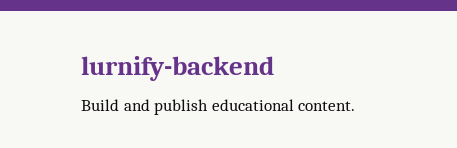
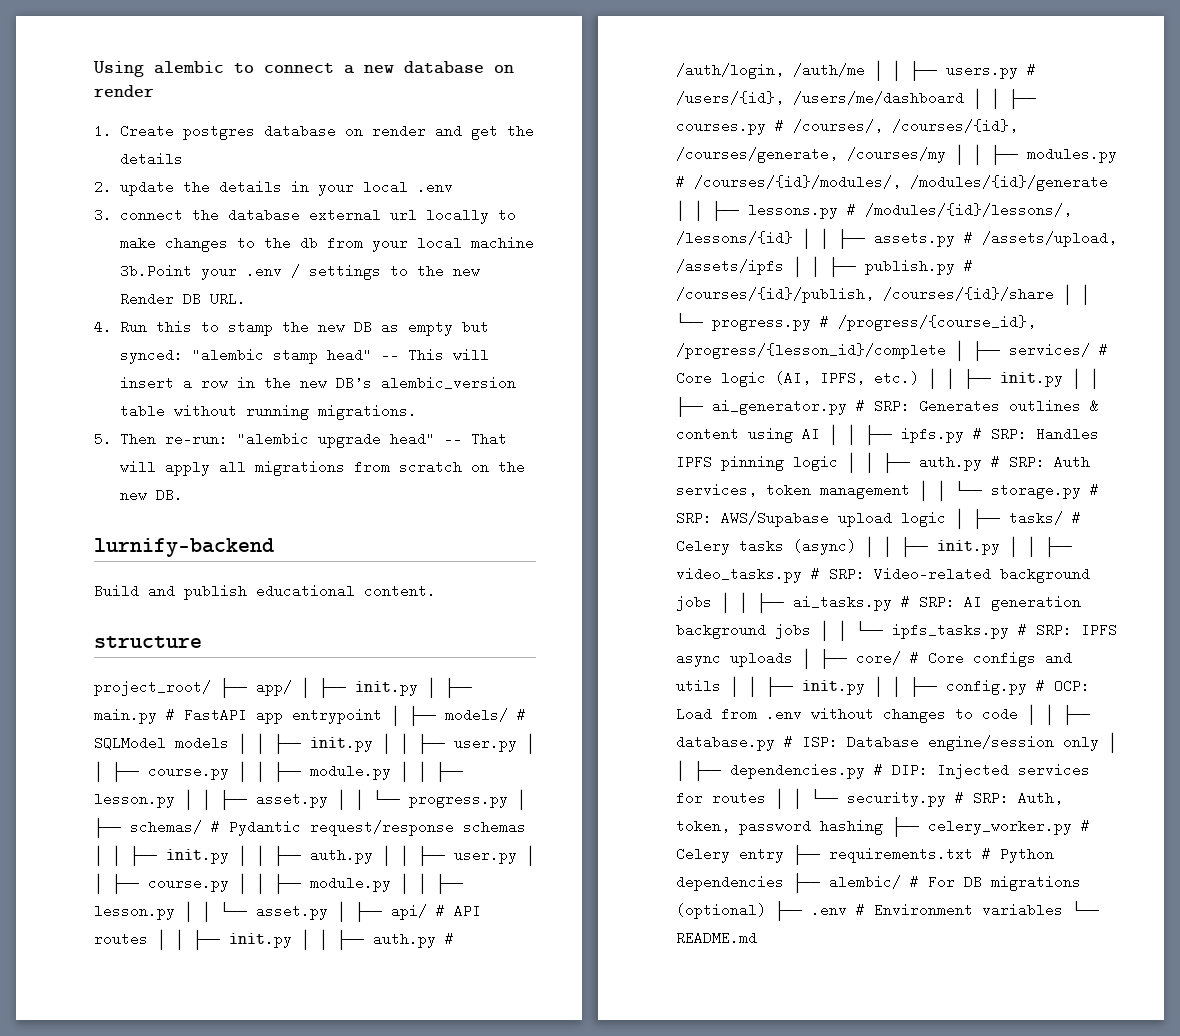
(81, 68) none -> [93,61,514,77] [94,85,154,97] [94,124,535,140] [120,152,184,166] [94,180,454,196] [94,208,517,224] [120,236,535,252] [120,264,481,280] [120,292,247,306] [94,320,490,336] [120,348,490,364] [120,376,517,390] [120,404,418,420] [94,432,508,448] [120,460,526,476] [120,488,184,502] Using alembic to connect a new database on render // 1. Create postgres database on render and get the details // 2. update the details in your local .env // 3. connect the database external url locally to make changes to the db from your local machine 3b.Point your .env / settings to the new Render DB URL. // 4. Run this to stamp the new DB as empty but synced: "alembic stamp head" -- This will insert a row in the new DB’s alembic_version table without running migrations. // 5. Then re-run: "alembic upgrade head" -- That will apply all migrations from scratch on the new DB. //
(356, 106) none -> [94,636,202,648] [94,677,472,699] [94,705,526,727] [94,733,535,755] [94,761,463,783] [94,789,526,811] [94,818,526,838] [94,845,535,867] [94,873,463,895] [94,901,481,923] [94,929,454,951] [676,60,1036,82] [676,88,1036,110] [676,119,1018,135] [676,144,1117,166] [676,175,1108,191] [676,200,1072,222] [676,228,1117,250] [676,256,973,278] [676,284,1090,306] [676,313,1036,331] [676,340,1108,362] [676,368,1099,390] [676,397,1099,417] [676,424,1099,446] [676,452,1090,474] [676,480,1099,502] [676,508,1081,530] [676,536,1072,558] [676,567,1090,583] [676,592,1081,614] [676,620,1117,642] [676,648,1072,670] [676,676,1090,698] [676,704,1090,726] [676,732,1117,754] [676,760,1090,782] [676,788,1063,810] [676,817,1090,837] [676,845,1054,865] [676,873,1081,893] [676,901,1099,921] [676,931,757,945] // structure // project_root/ ├── app/ │ ├── init.py │ ├── main.py # FastAPI app entrypoint │ ├── models/ # SQLModel models │ │ ├── init.py │ │ ├── user.py │ │ ├── course.py │ │ ├── module.py │ │ ├── lesson.py │ │ ├── asset.py │ │ └── progress.py │ ├── schemas/ # Pydantic request/response schemas │ │ ├── init.py │ │ ├── auth.py │ │ ├── user.py │ │ ├── course.py │ │ ├── module.py │ │ ├── lesson.py │ │ └── asset.py │ ├── api/ # API routes │ │ ├── init.py │ │ ├── auth.py # /auth/login, /auth/me │ │ ├── users.py # /users/{id}, /users/me/dashboard │ │ ├── courses.py # /courses/, /courses/{id}, /courses/generate, /courses/my │ │ ├── modules.py # /courses/{id}/modules/, /modules/{id}/generate │ │ ├── lessons.py # /modules/{id}/lessons/, /lessons/{id} │ │ ├── assets.py # /assets/upload, /assets/ipfs │ │ ├── publish.py # /courses/{id}/publish, /courses/{id}/share │ │ └── progress.py # /progress/{course_id}, /progress/{lesson_id}/complete │ ├── services/ # Core logic (AI, IPFS, etc.) │ │ ├── init.py │ │ ├── ai_generator.py # SRP: Generates outlines & content using AI │ │ ├── ipfs.py # SRP: Handles IPFS pinning logic │ │ ├── auth.py # SRP: Auth services, token management │ │ └── storage.py # SRP: AWS/Supabase upload logic │ ├── tasks/ # Celery tasks (async) │ │ ├── init.py │ │ ├── video_tasks.py # SRP: Video-related background jobs │ │ ├── ai_tasks.py # SRP: AI generation background jobs │ │ └── ipfs_tasks.py # SRP: IPFS async uploads │ ├── core/ # Core configs and utils │ │ ├── init.py │ │ ├── config.py # OCP: Load from .env without changes to code │ │ ├── database.py # ISP: Database engine/session only │ │ ├── dependencies.py # DIP: Injected services for routes │ │ └── security.py # SRP: Auth, token, password hashing ├── celery_worker.py # Celery entry ├── requirements.txt # Python dependencies ├── alembic/ # For DB migrations (optional) ├── .env # Environment variables └── README.md

